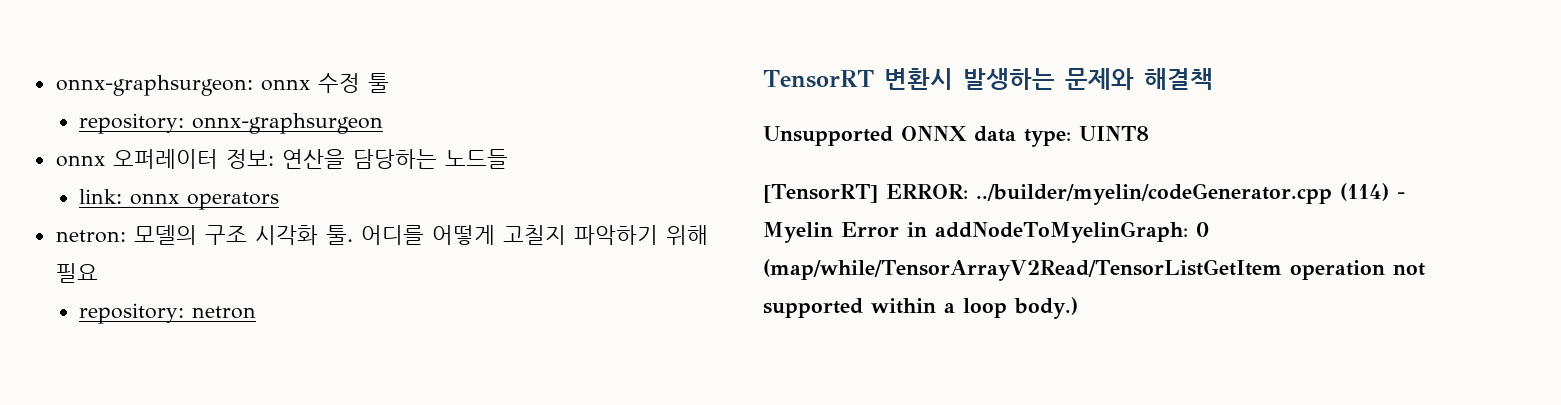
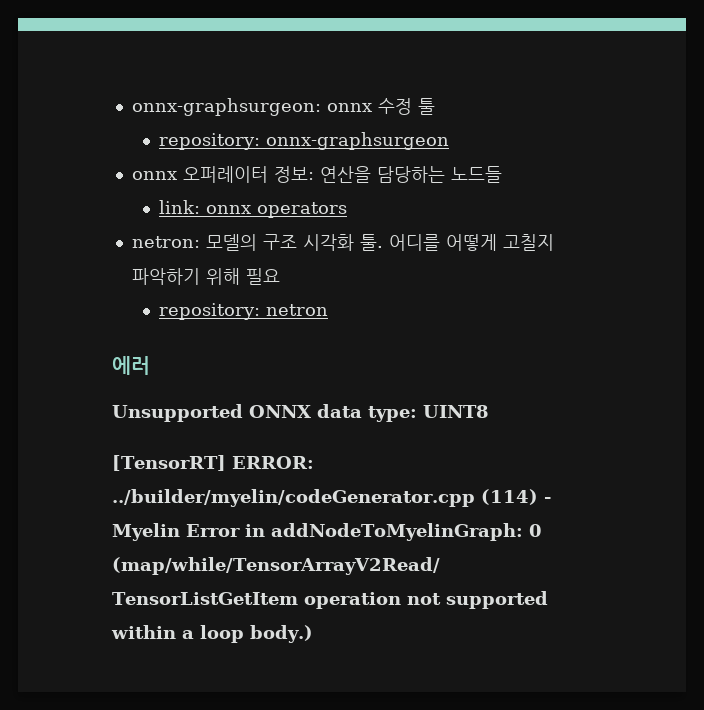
[763,68,1213,90] TensorRT 변환시 발생하는 문제와 해결책 -> [112,356,150,375] 에러

